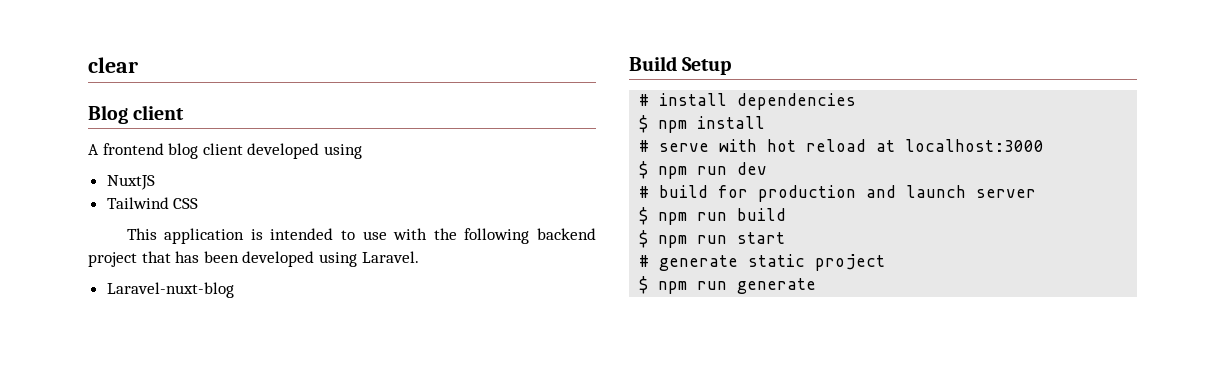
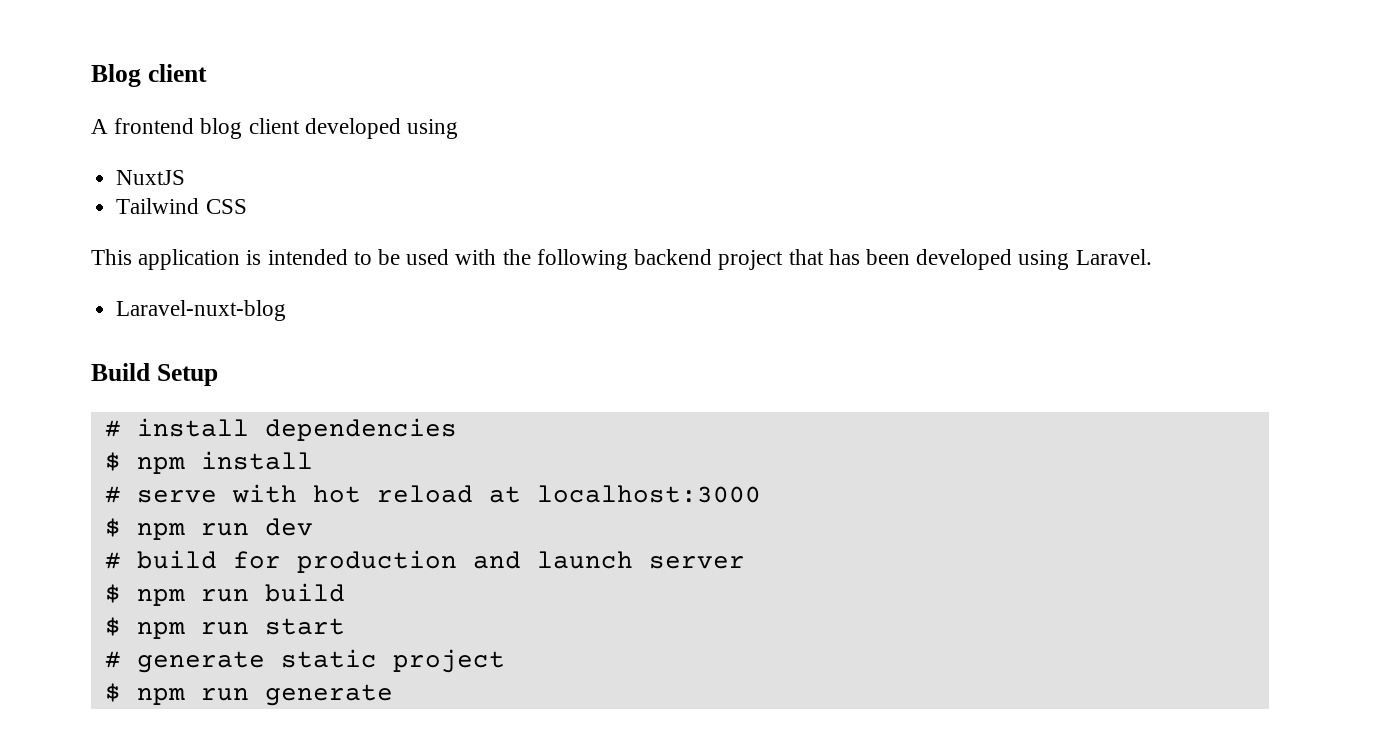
[88,57,138,73] clear // -> (91, 75) none
[362,231,387,240] use -> [378,249,450,265] be used

